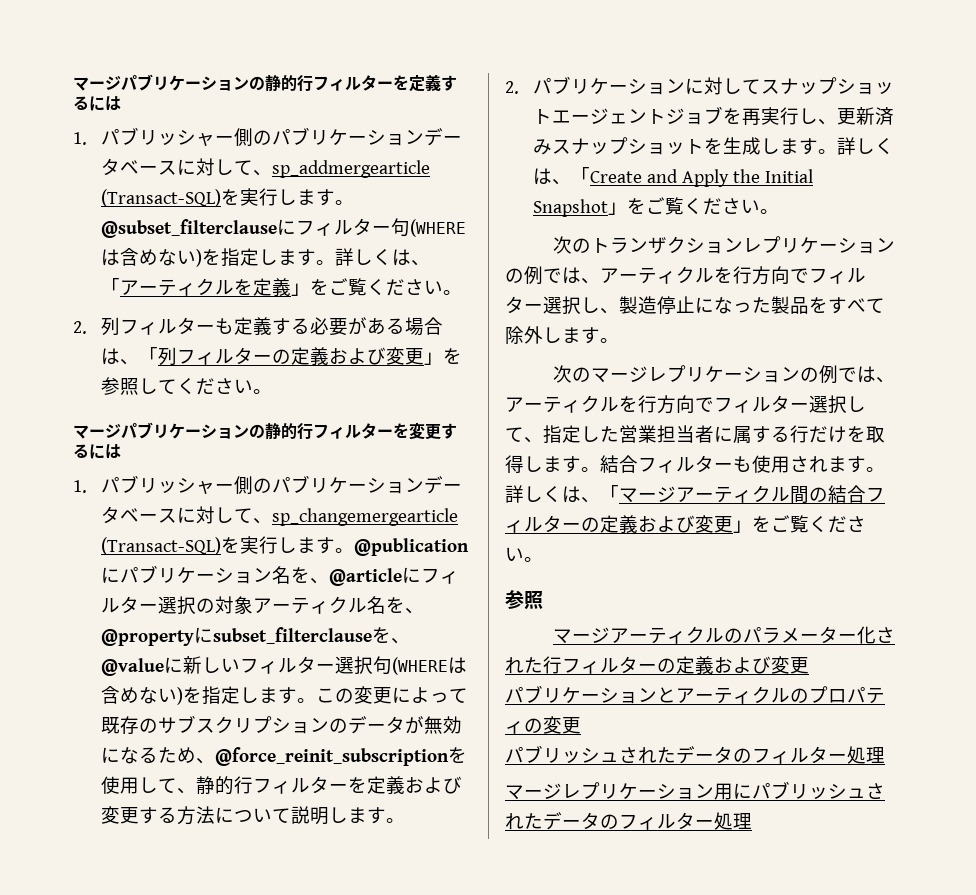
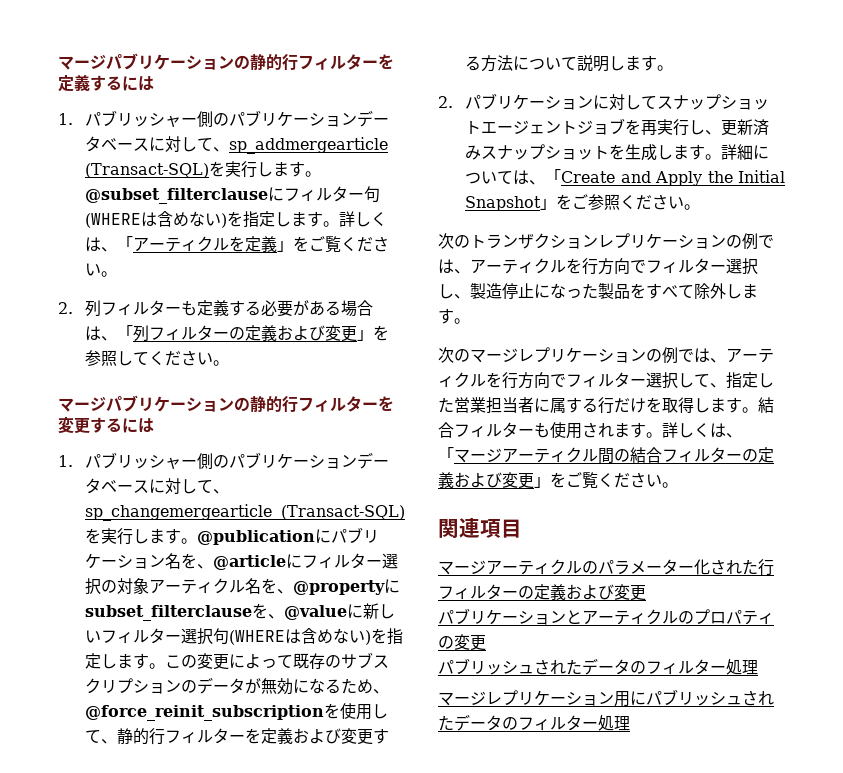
[856,138,895,155] しく -> [737,144,770,160] [465,171,514,184] 細について
[665,197,685,215] 覧 -> [588,194,621,210] 参照
[505,590,543,609] 参照 -> [438,517,522,538] 関連項目

